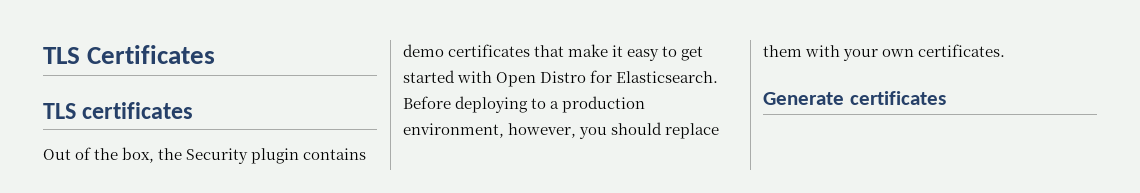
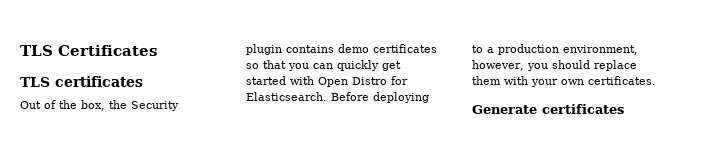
[534,44,678,61] that make it easy to -> [246,60,379,71] so that you can quickly

